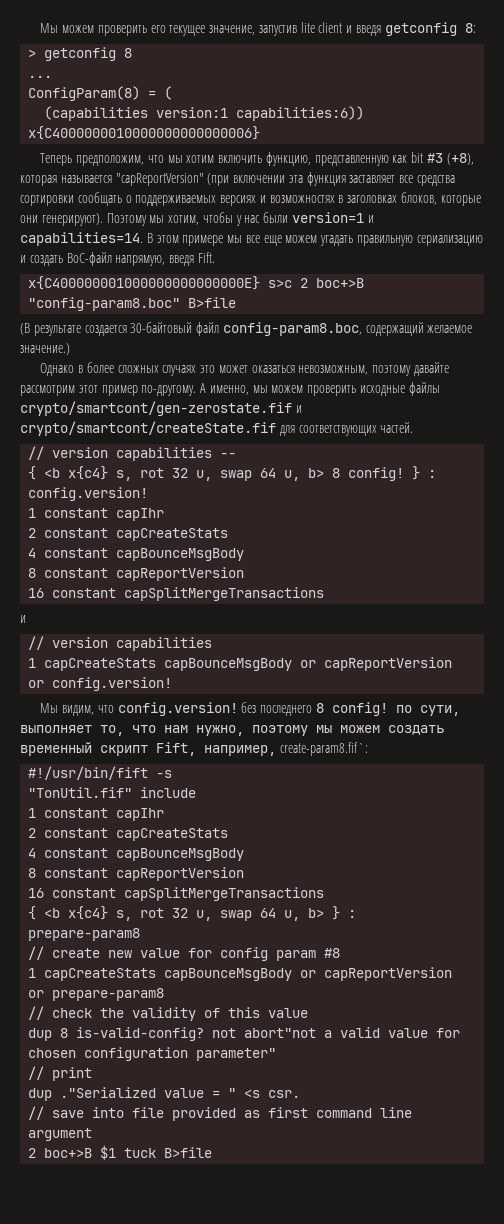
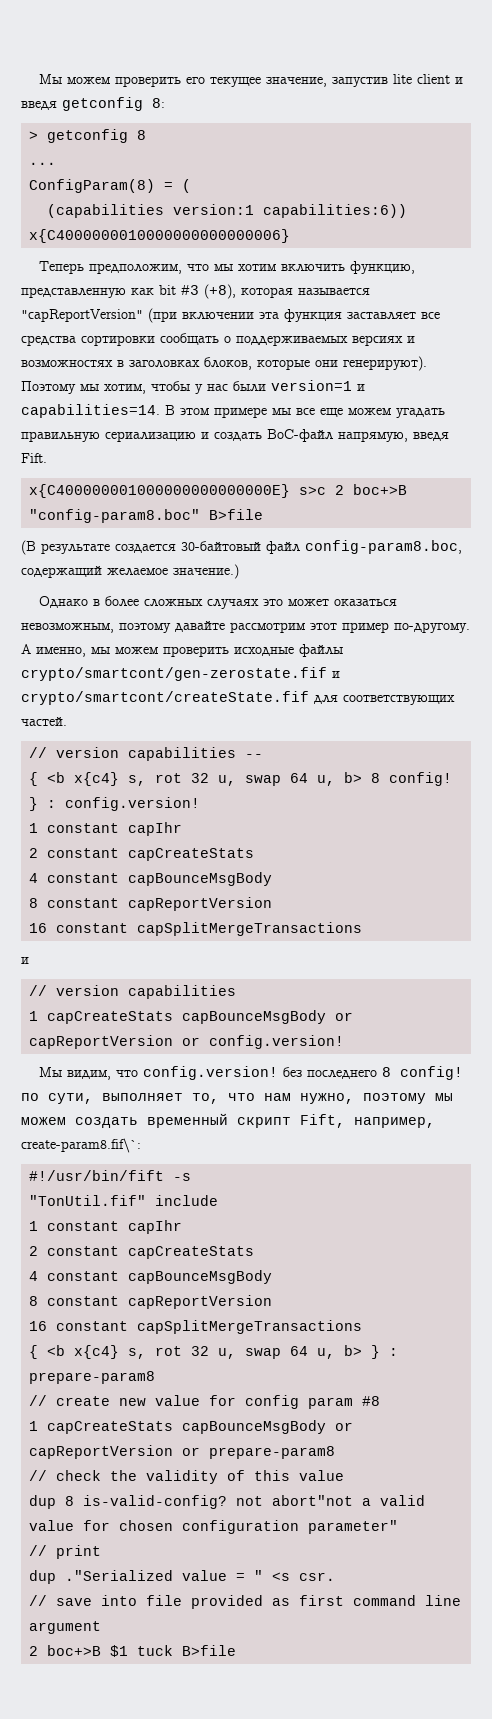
[279,742,368,756] create-param8.fif`: -> [21,1138,141,1153] create-param8.fif\`:

